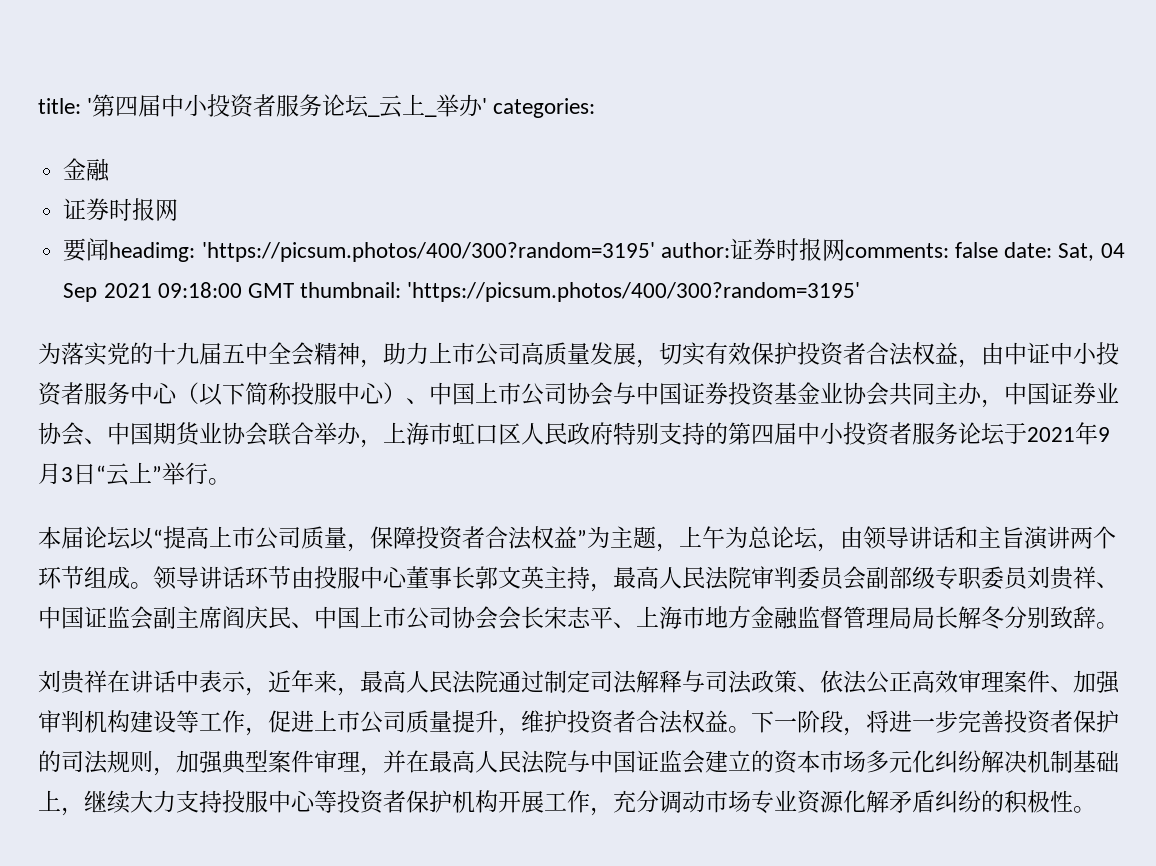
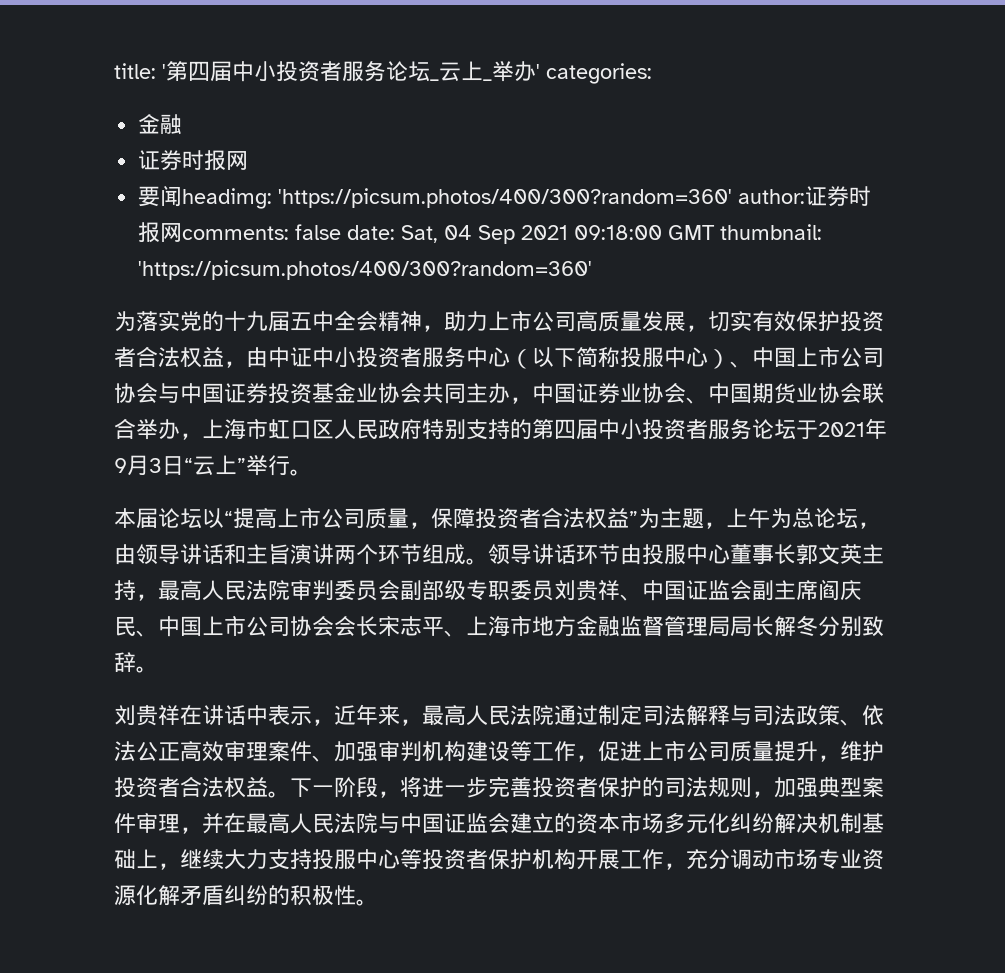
[201,242,655,262] 'https://picsum.photos/400/300?random=3195' -> [278,188,733,208] 'https://picsum.photos/400/300?random=360'
[407,282,861,302] 'https://picsum.photos/400/300?random=3195' -> [138,260,593,280] 'https://picsum.photos/400/300?random=360'

